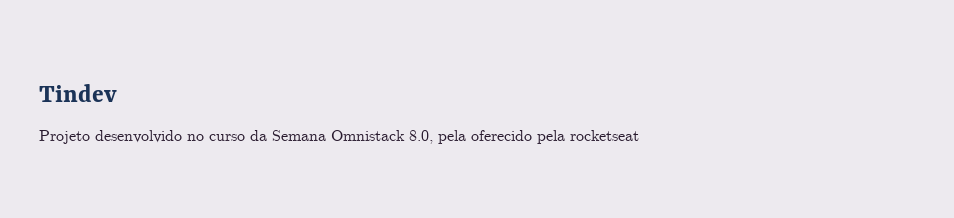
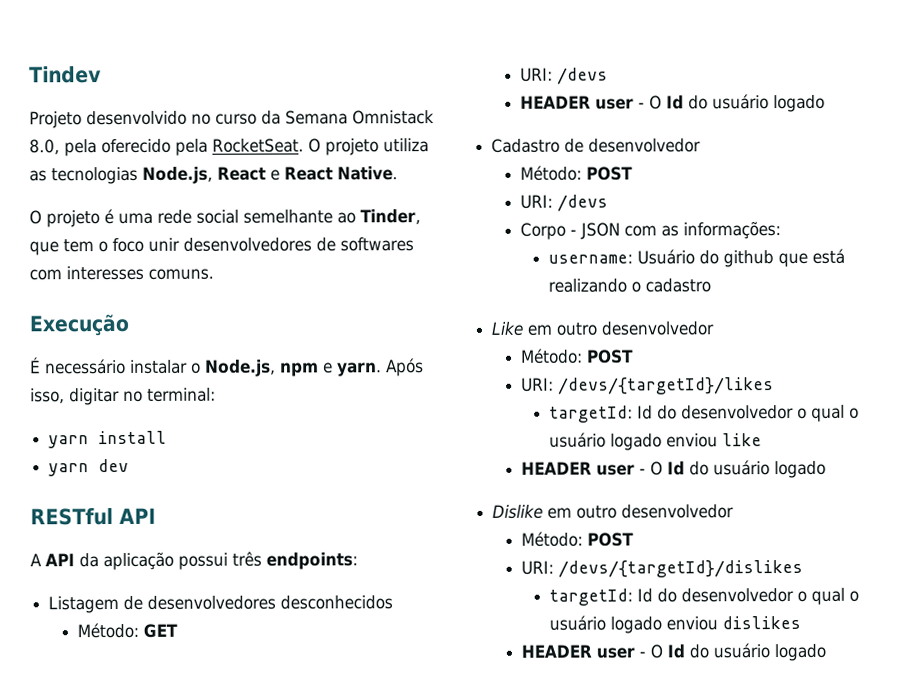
[570,130,639,141] rocketseat -> [212,138,429,156] [29,166,398,185] [29,209,421,228] [29,237,414,256] [29,265,214,281] [29,313,129,337] [30,357,424,377] [30,387,216,406] [48,430,168,449] [48,458,130,477] [30,507,156,526] [30,551,358,571] [48,595,394,614] [76,622,178,639] [519,67,608,85] [519,94,825,113] [491,138,702,153] [519,165,633,181] [519,194,608,212] [519,221,781,240] [548,248,846,268] [548,278,712,293] [491,321,715,336] [520,348,634,364] [520,377,774,395] [549,404,860,423] [549,432,763,451] [520,460,826,479] [492,504,735,519] [520,531,634,547] [520,559,803,578] [549,587,860,606] [549,615,802,634] [520,643,826,662] RocketSeat. O projeto utiliza as tecnologias Node.js, React e React Native. // O projeto é uma rede social semelhante ao Tinder, que tem o foco unir desenvolvedores de softwares com interesses comuns. // Execução // É necessário instalar o Node.js, npm e yarn. Após isso, digitar no terminal: // yarn install // yarn dev // RESTful API // A API da aplicação possui três endpoints: // Listagem de desenvolvedores desconhecidos // Método: GET // URI: /devs // HEADER user - O Id do usuário logado // Cadastro de desenvolvedor // Método: POST // URI: /devs // Corpo - JSON com as informações: // username: Usuário do github que está realizando o cadastro // Like em outro desenvolvedor // Método: POST // URI: /devs/{targetId}/likes // targetId: Id do desenvolvedor o qual o usuário logado enviou like // HEADER user - O Id do usuário logado // Dislike em outro desenvolvedor // Método: POST // URI: /devs/{targetId}/dislikes // targetId: Id do desenvolvedor o qual o usuário logado enviou dislikes // HEADER user - O Id do usuário logado

